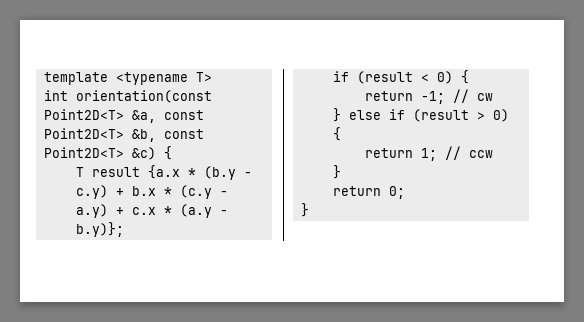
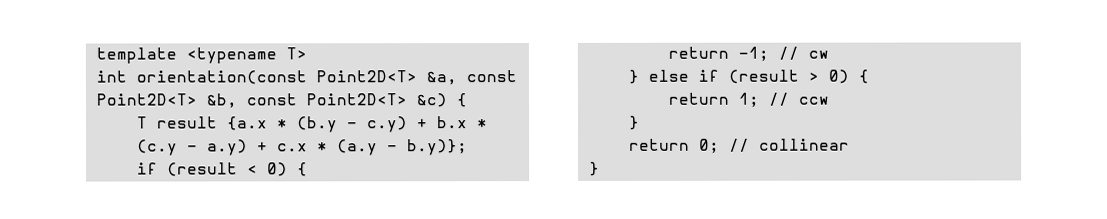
(405, 192) none -> [728,138,850,153] // collinear

